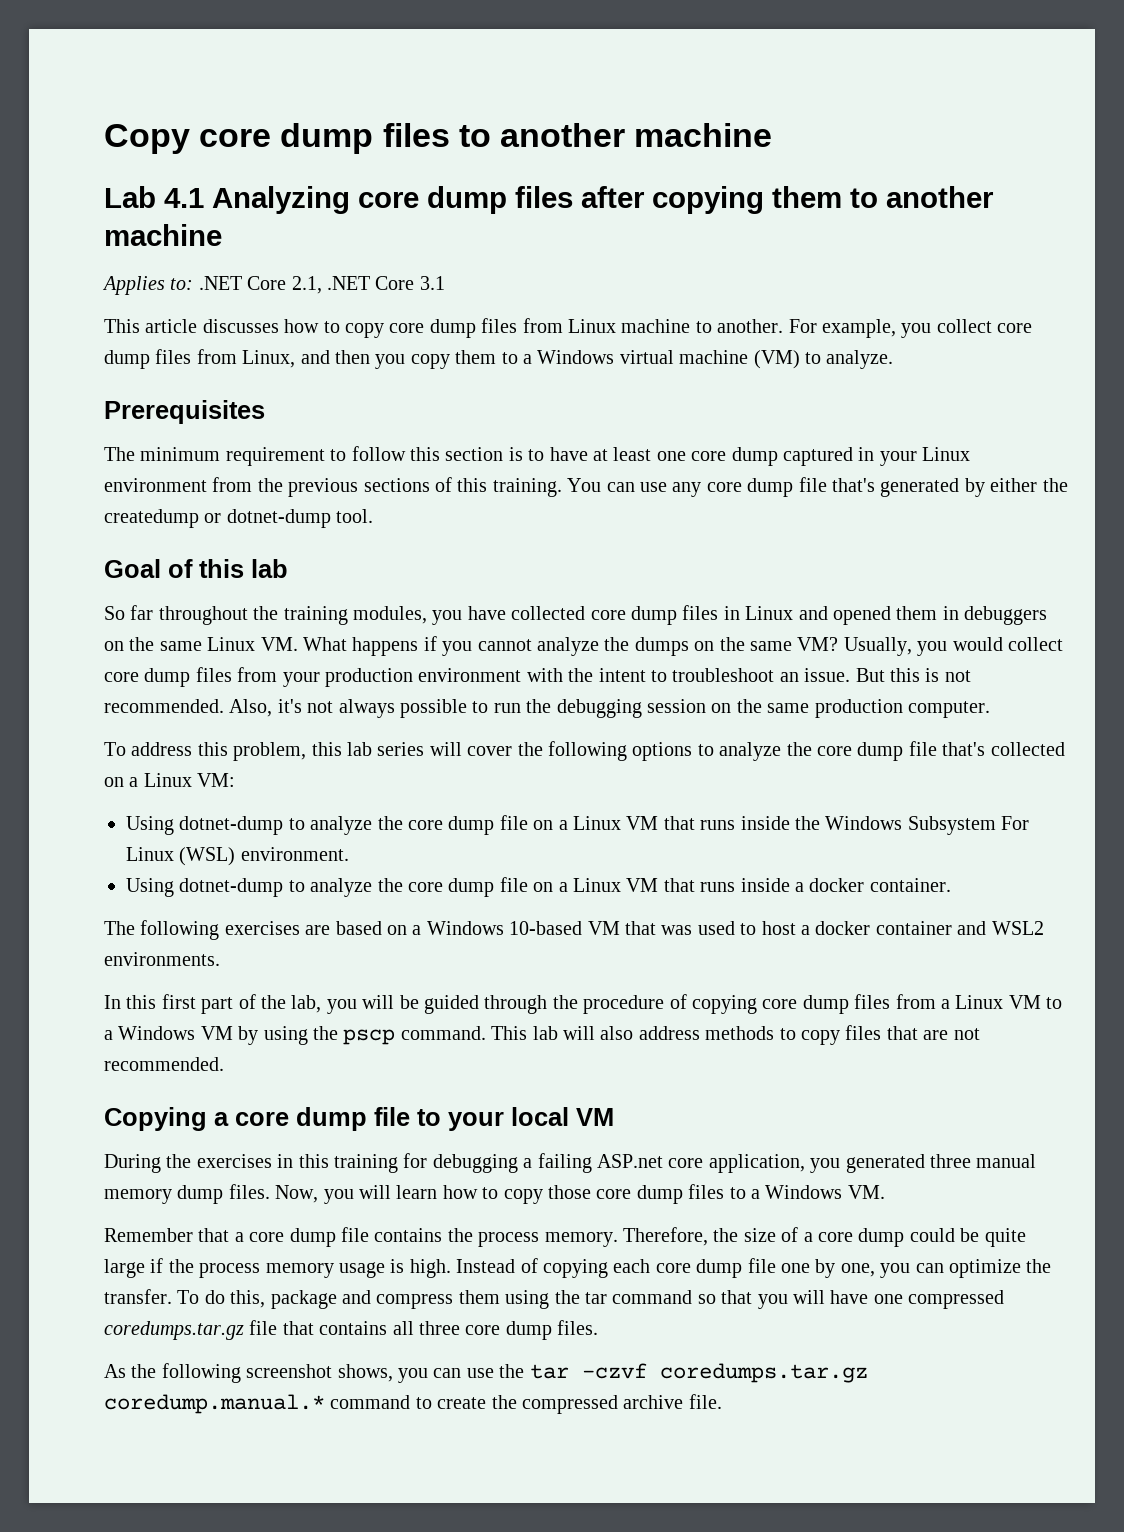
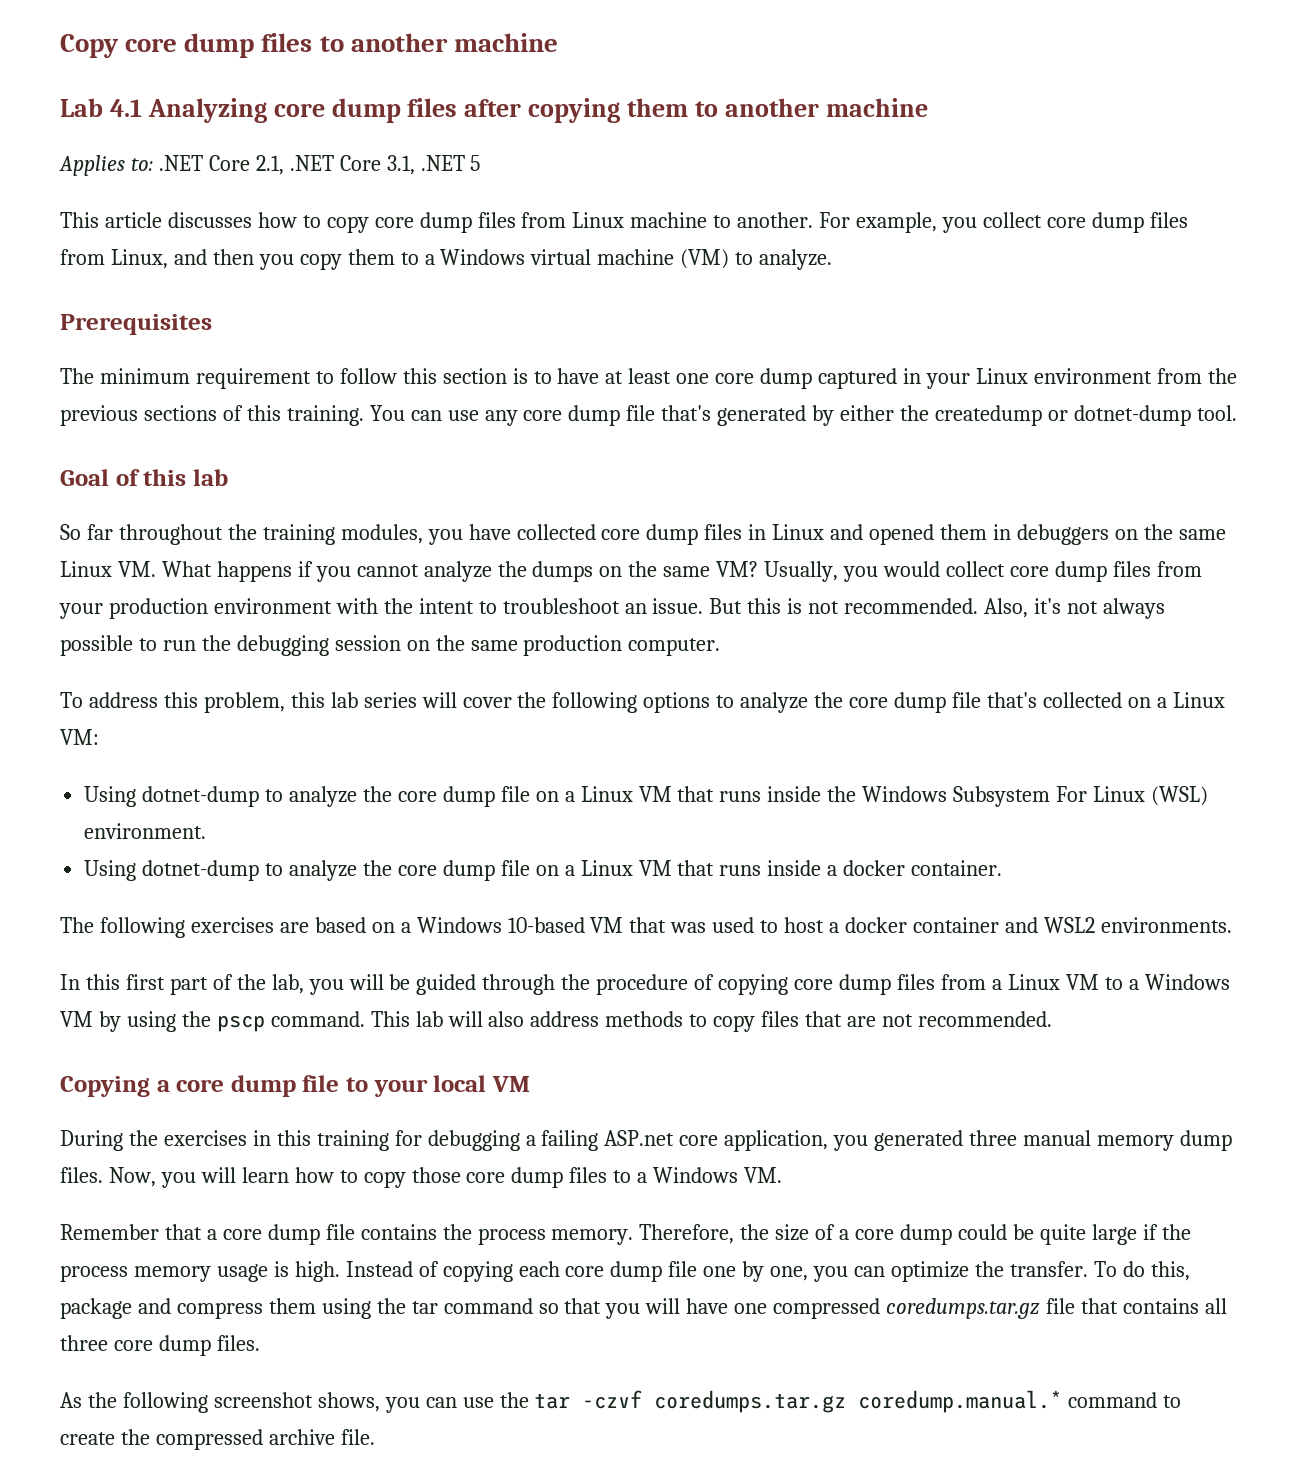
[419,276,445,290] 3.1 -> [386,155,481,175] 3.1, .NET 5

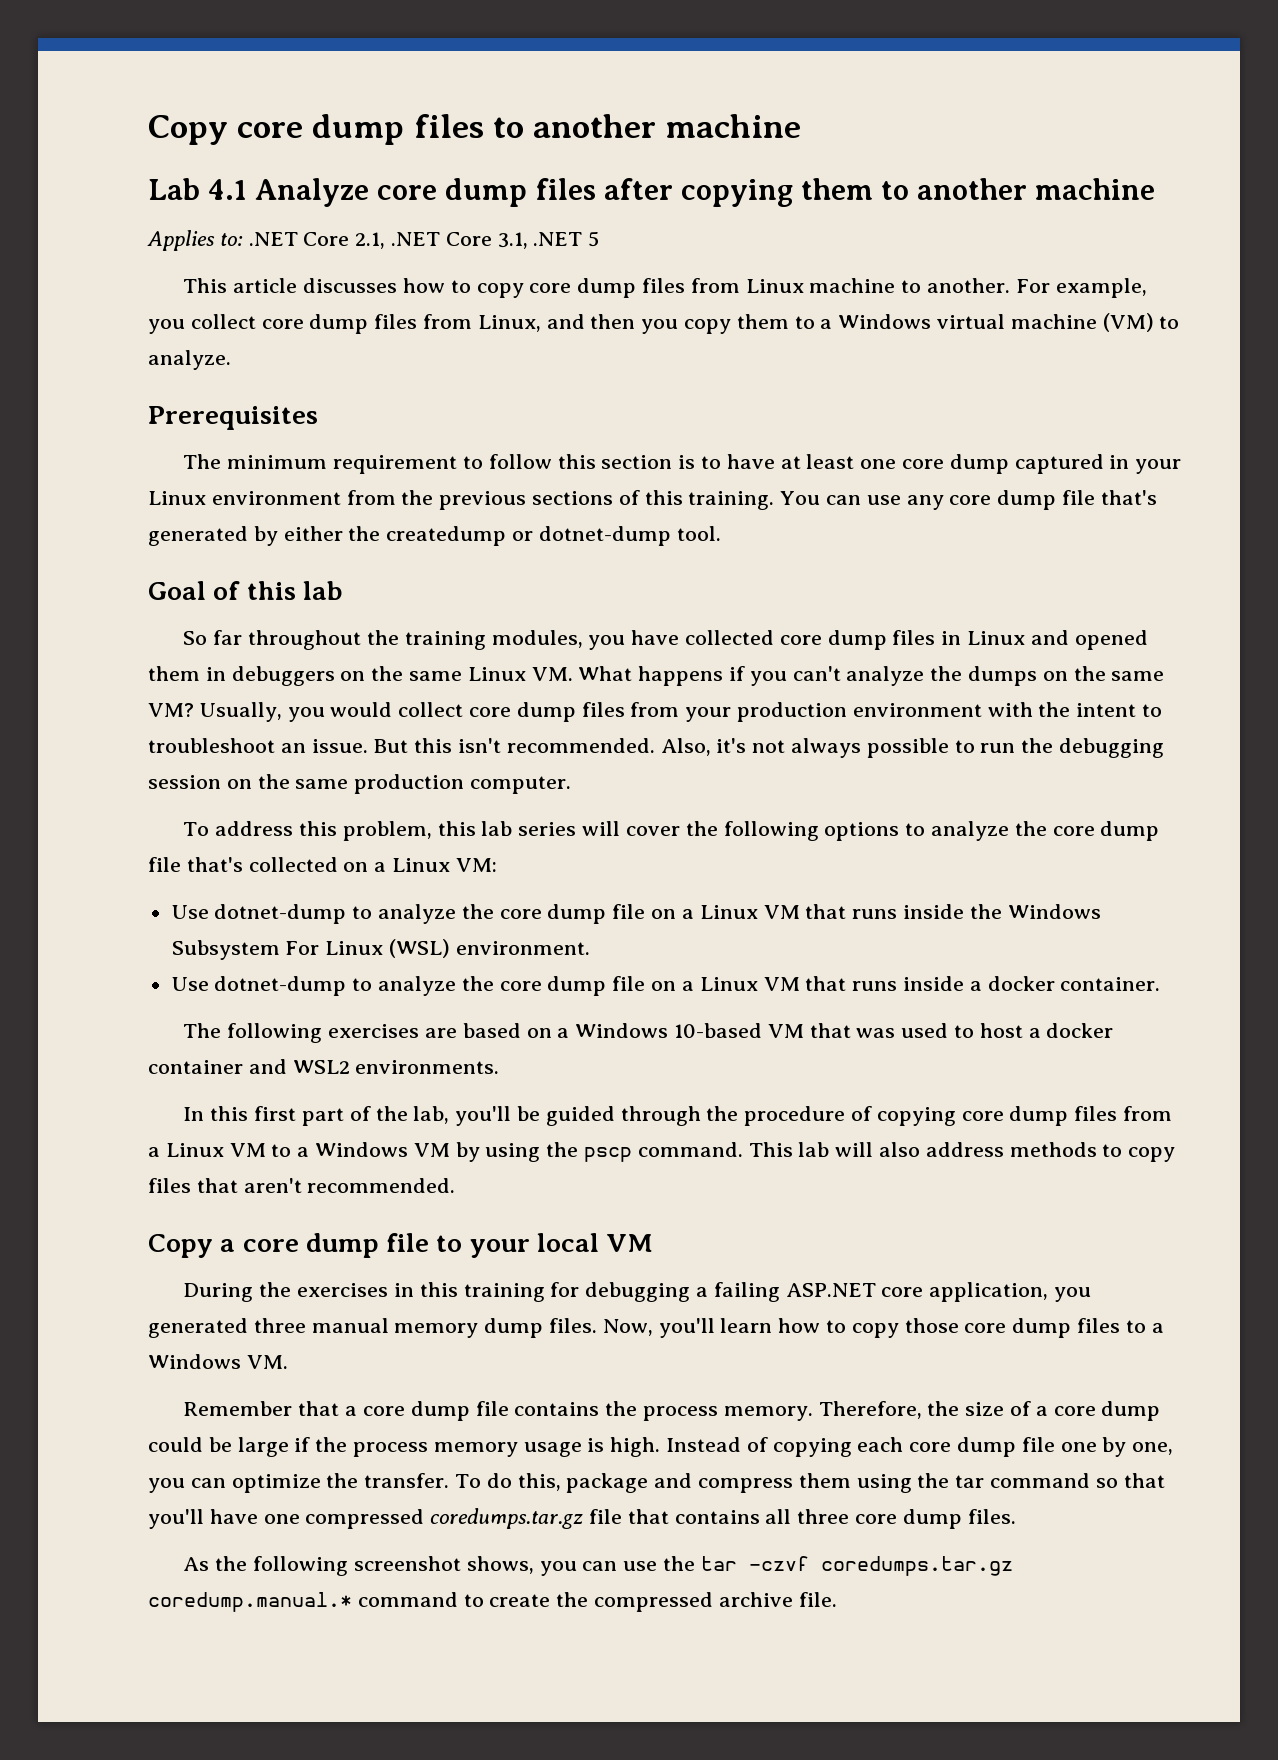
[147,98,267,123] Analyzing -> [255,178,370,207] Analyze
[356,564,419,577] cannot -> [792,666,841,681] can't
[787,598,840,614] is not -> [458,738,502,753] isn't
[84,786,137,807] Using -> [171,905,209,919] Use
[84,860,137,881] Using -> [171,977,209,991] Use
[308,974,384,995] you will -> [455,1106,512,1126] you'll
[847,1014,913,1027] are not -> [243,1178,302,1193] aren't
[60,1076,150,1097] Copying -> [148,1234,213,1258] Copy
[604,1130,675,1146] ASP.net -> [785,1283,876,1297] ASP.NET
[160,1167,236,1188] you will -> [658,1318,715,1338] you'll
[1039,1224,1086,1245] quite -> (232, 1444) none
[605,1298,681,1319] you will -> [148,1509,204,1529] you'll

